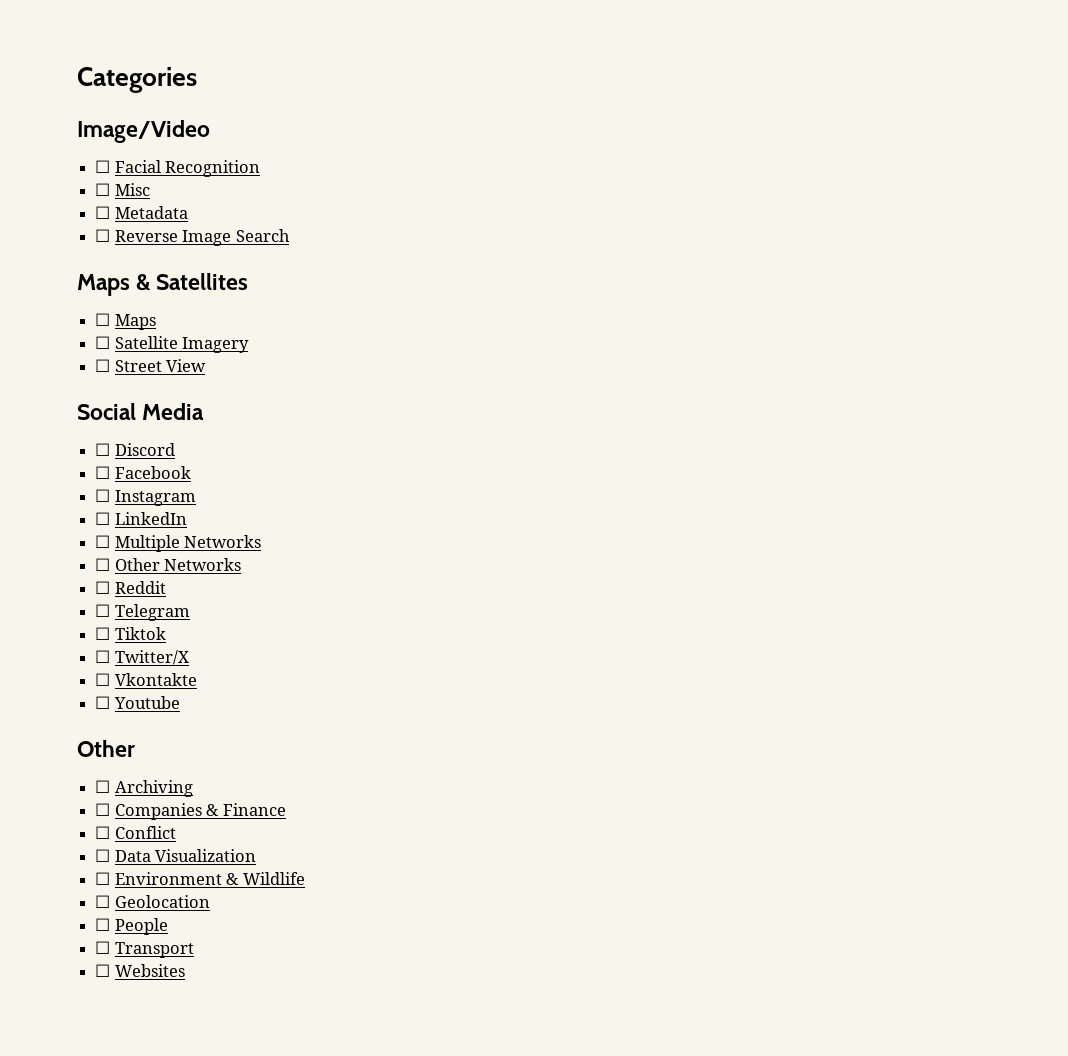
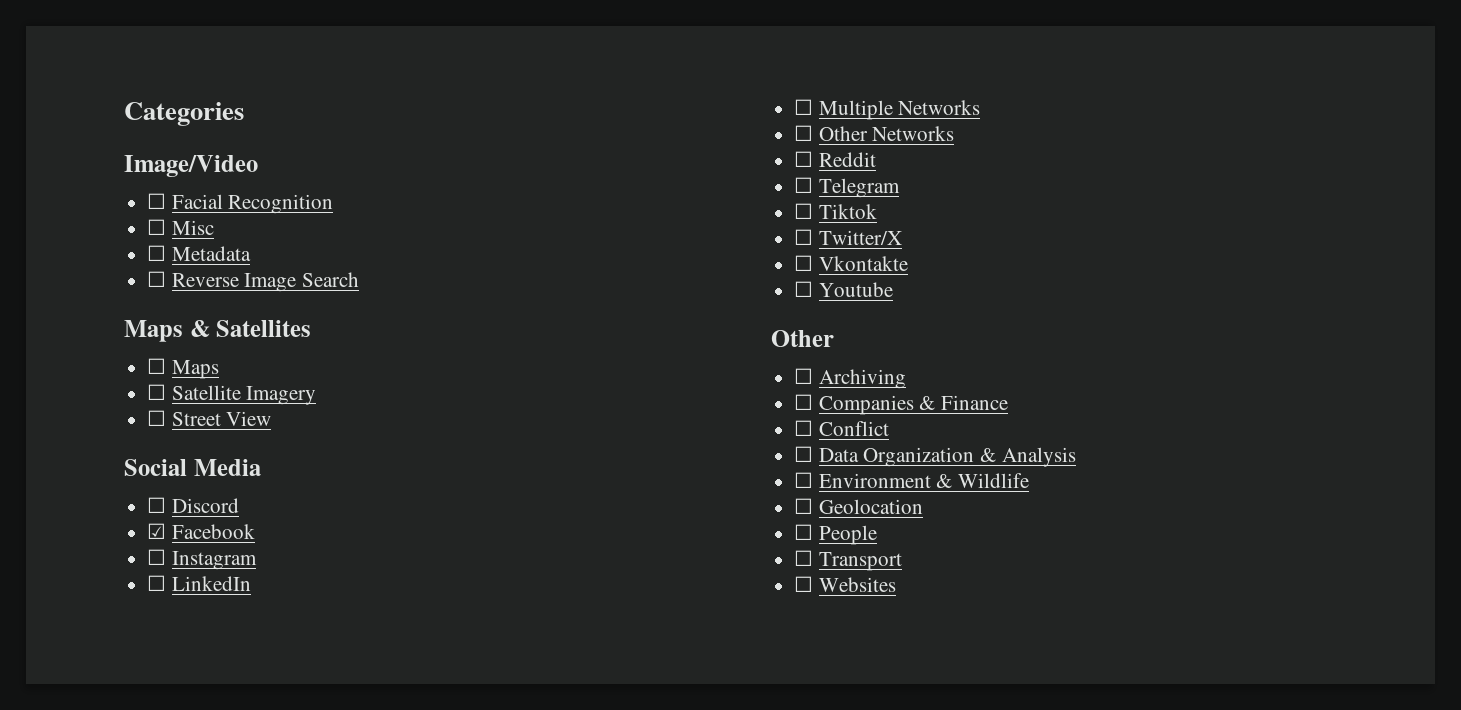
[95,466,111,479] ☐ -> [147,523,167,539] ☑
[155,849,257,862] Visualization -> [863,447,1076,467] Organization & Analysis

